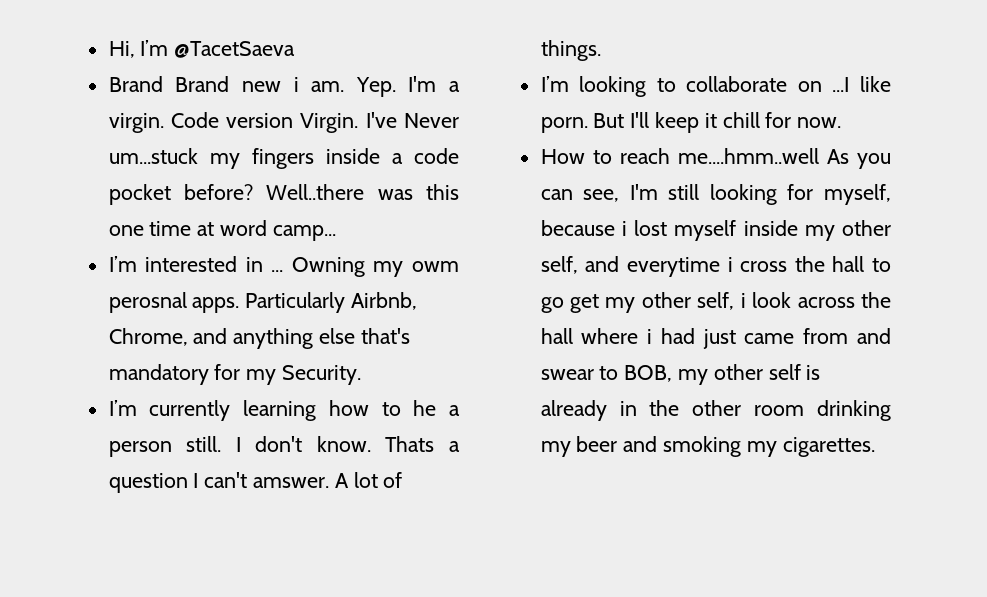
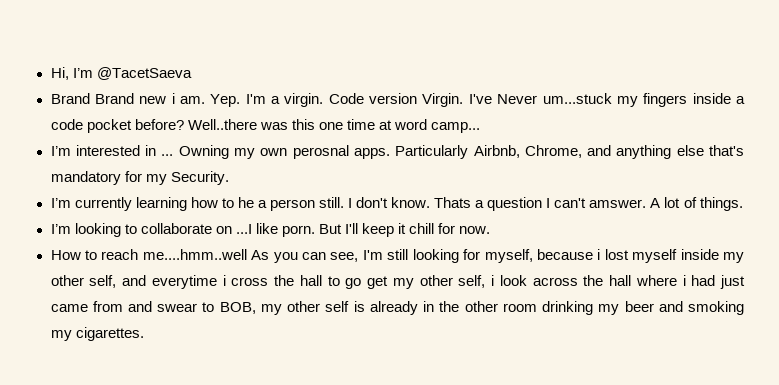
[412,261,459,272] owm -> [260,148,288,156] own

